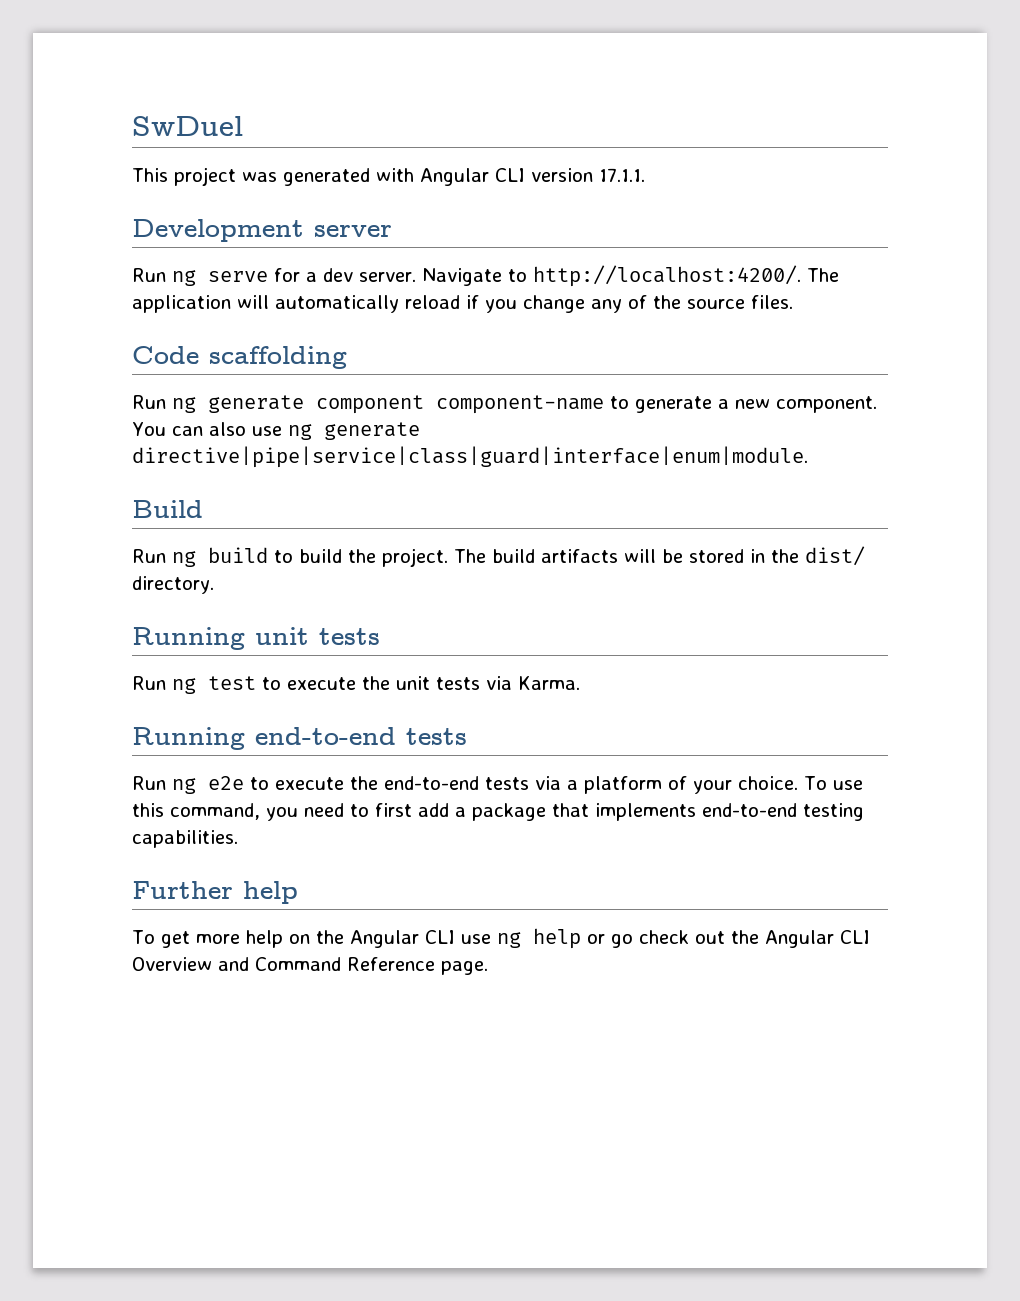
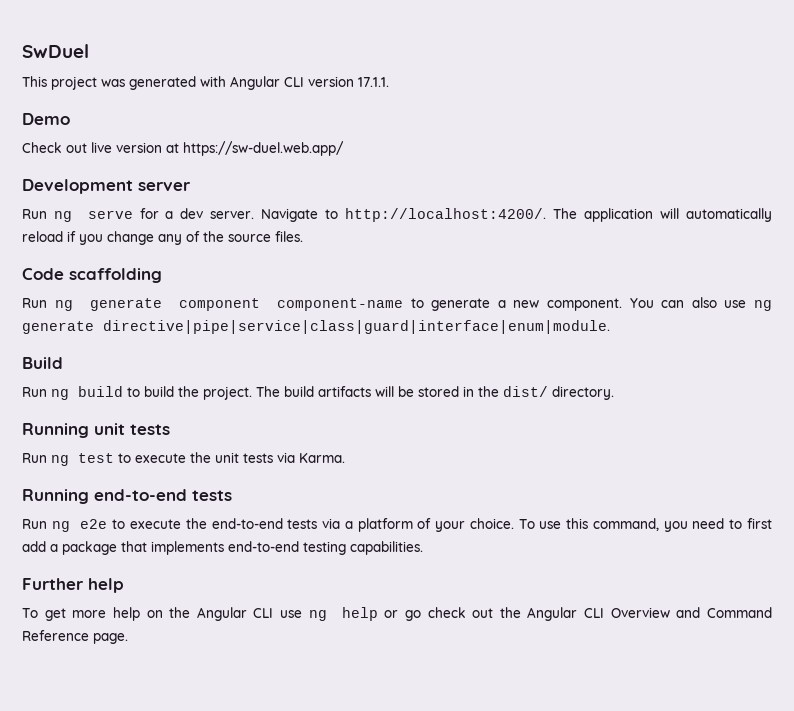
(645, 175) none -> [22,113,70,125] [22,141,344,156] // Demo // Check out live version at https://sw-duel.web.app/

